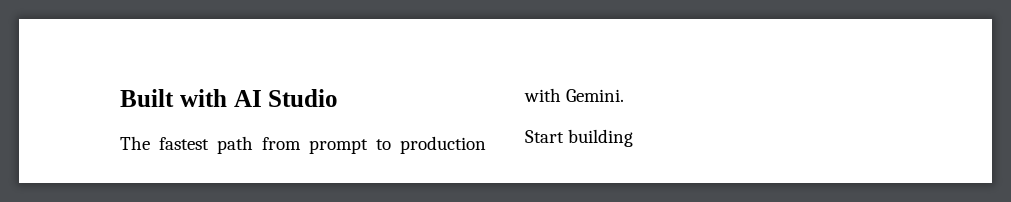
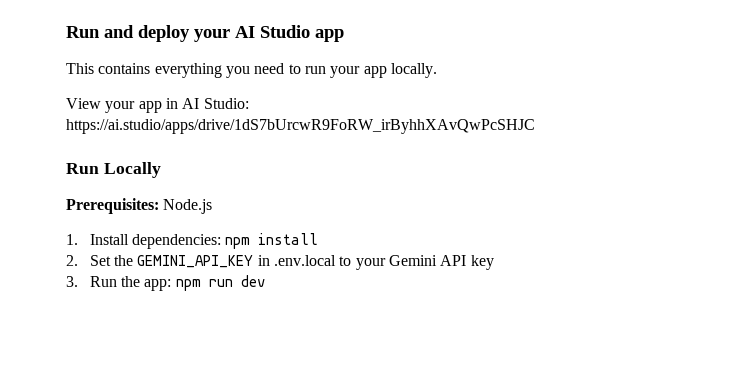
[120,89,339,107] [120,136,486,154] [524,88,625,102] [525,129,634,147] Built with AI Studio // The fastest path from prompt to production with Gemini. // Start building -> [66,25,344,42] [66,63,437,78] [66,98,249,113] [66,119,535,134] [66,162,161,178] [66,198,213,214] [66,233,319,249] [66,255,494,270] [66,275,265,291] Run and deploy your AI Studio app // This contains everything you need to run your app locally. // View your app in AI Studio: https://ai.studio/apps/drive/1dS7bUrcwR9FoRW_irByhhXAvQwPcSHJC // Run Locally // Prerequisites: Node.js // 1. Install dependencies: npm install // 2. Set the GEMINI_API_KEY in .env.local to your Gemini API key // 3. Run the app: npm run dev

